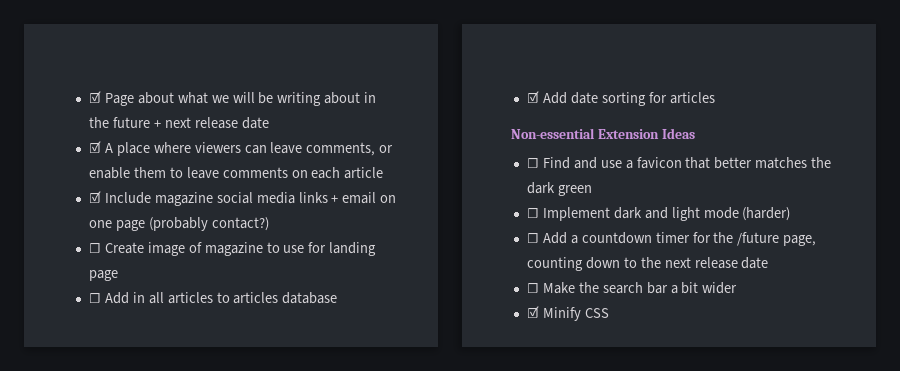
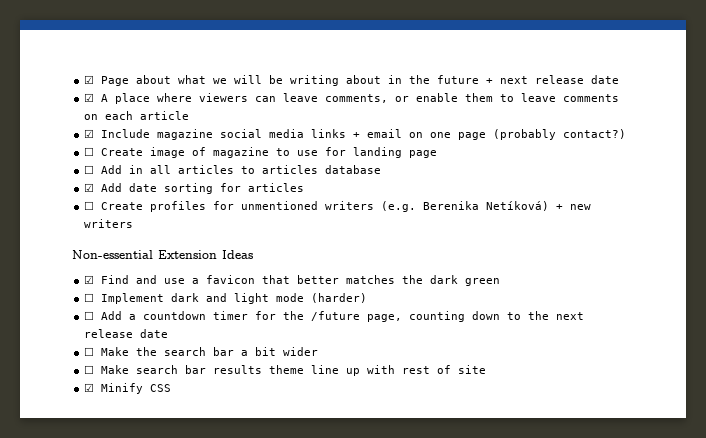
(715, 98) none -> [84,201,592,212] [84,219,134,228] // ☐ Create profiles for unmentioned writers (e.g. Berenika Netíková) + new writers
[526,158,539,168] ☐ -> [84,275,95,284] ☑
(738, 288) none -> [84,365,487,376] // ☐ Make search bar results theme line up with rest of site

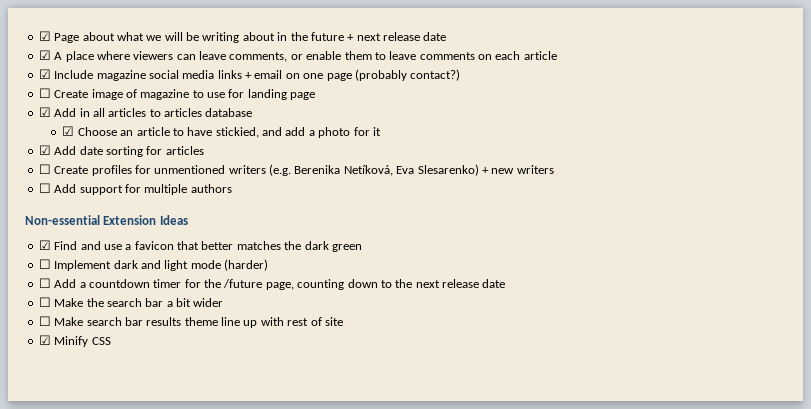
[84,165,95,174] ☐ -> [38,107,51,117] ☑
(382, 169) none -> [62,126,381,138] // ☑ Choose an article to have stickied, and add a photo for it
[486,201,550,211] Netíková) -> [343,164,479,176] Netíková, Eva Slesarenko)
(134, 223) none -> [38,183,232,195] // ☐ Add support for multiple authors

